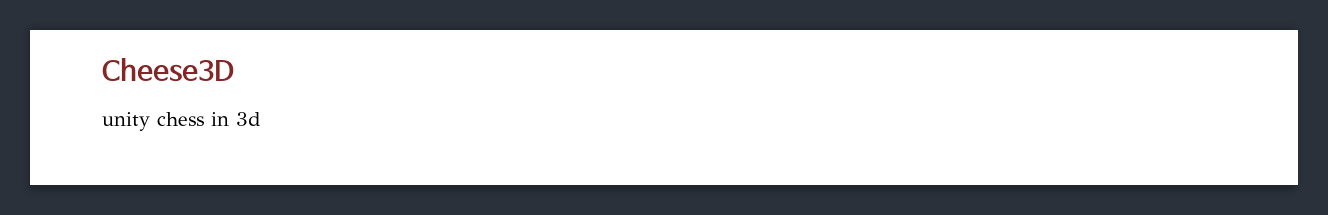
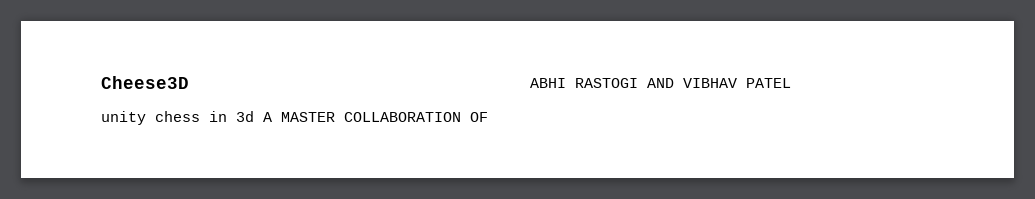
(261, 119) none -> [263,112,488,122] [530,78,791,88] A MASTER COLLABORATION OF ABHI RASTOGI AND VIBHAV PATEL

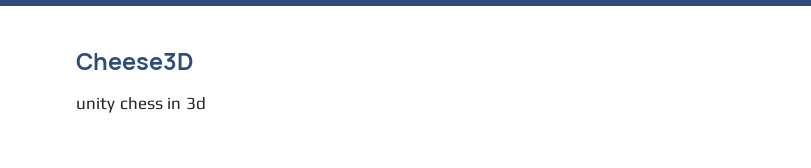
[263,112,488,122] [530,78,791,88] A MASTER COLLABORATION OF ABHI RASTOGI AND VIBHAV PATEL -> (206, 103) none

